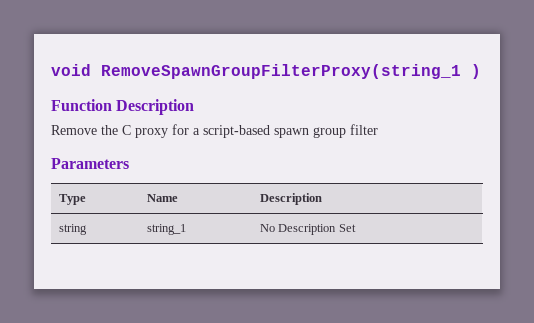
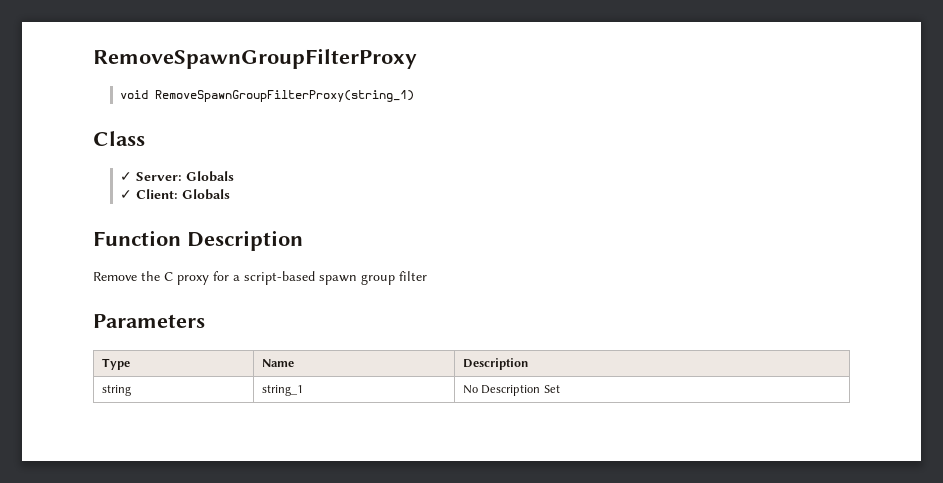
[51,64,481,79] void RemoveSpawnGroupFilterProxy(string_1 ) -> [93,48,417,69] [120,90,415,102] [93,131,145,146] [120,171,235,182] [120,189,231,200] RemoveSpawnGroupFilterProxy // void RemoveSpawnGroupFilterProxy(string_1) // Class // ✓ Server: Globals // ✓ Client: Globals

